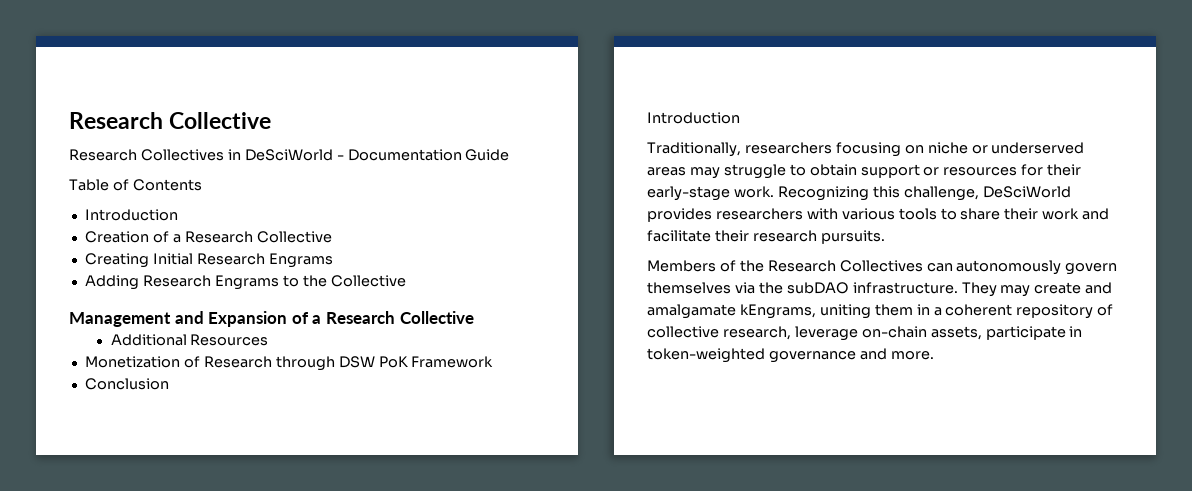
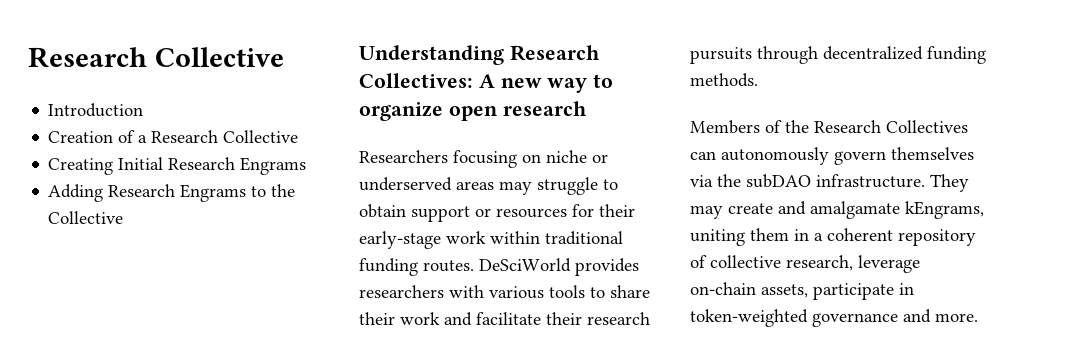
[69,112,272,129] [69,149,510,161] [69,179,202,191] Research Collective // Research Collectives in DeSciWorld - Documentation Guide // Table of Contents -> [28,47,284,68] Research Collective
[69,311,474,327] [110,334,269,346] [84,356,494,371] [84,378,169,390] [647,112,740,124] [647,142,832,157] Management and Expansion of a Research Collective // Additional Resources // Monetization of Research through DSW PoK Framework // Conclusion // Introduction // Traditionally, researchers -> [359,45,600,65] [359,73,614,93] [359,101,587,121] [359,150,448,163] Understanding Research Collectives: A new way to organize open research // Researchers
[733,186,979,201] work. Recognizing this challenge, -> [446,231,623,245] [359,258,474,276] work within traditional funding routes.
[820,230,885,244] pursuits. -> [690,46,986,64] [690,73,758,87] pursuits through decentralized funding methods.

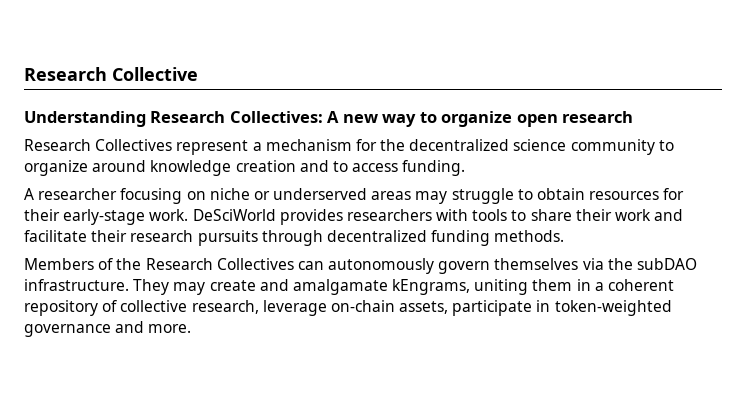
[28,47,284,68] [48,103,144,117] [48,130,299,143] [48,157,307,175] [48,184,296,202] [48,211,124,224] Research Collective // Introduction // Creation of a Research Collective // Creating Initial Research Engrams // Adding Research Engrams to the Collective -> [24,67,198,81] Research Collective
[359,150,448,163] Researchers -> [24,139,674,155] [24,160,466,176] [24,188,118,200] Research Collectives represent a mechanism for the decentralized science community to organize around knowledge creation and to access funding. // A researcher
[411,206,491,222] support or -> (586, 194) none
[446,231,623,245] [359,258,474,276] work within traditional funding routes. -> [149,209,189,221] work.
[489,286,544,299] various -> (469, 215) none

